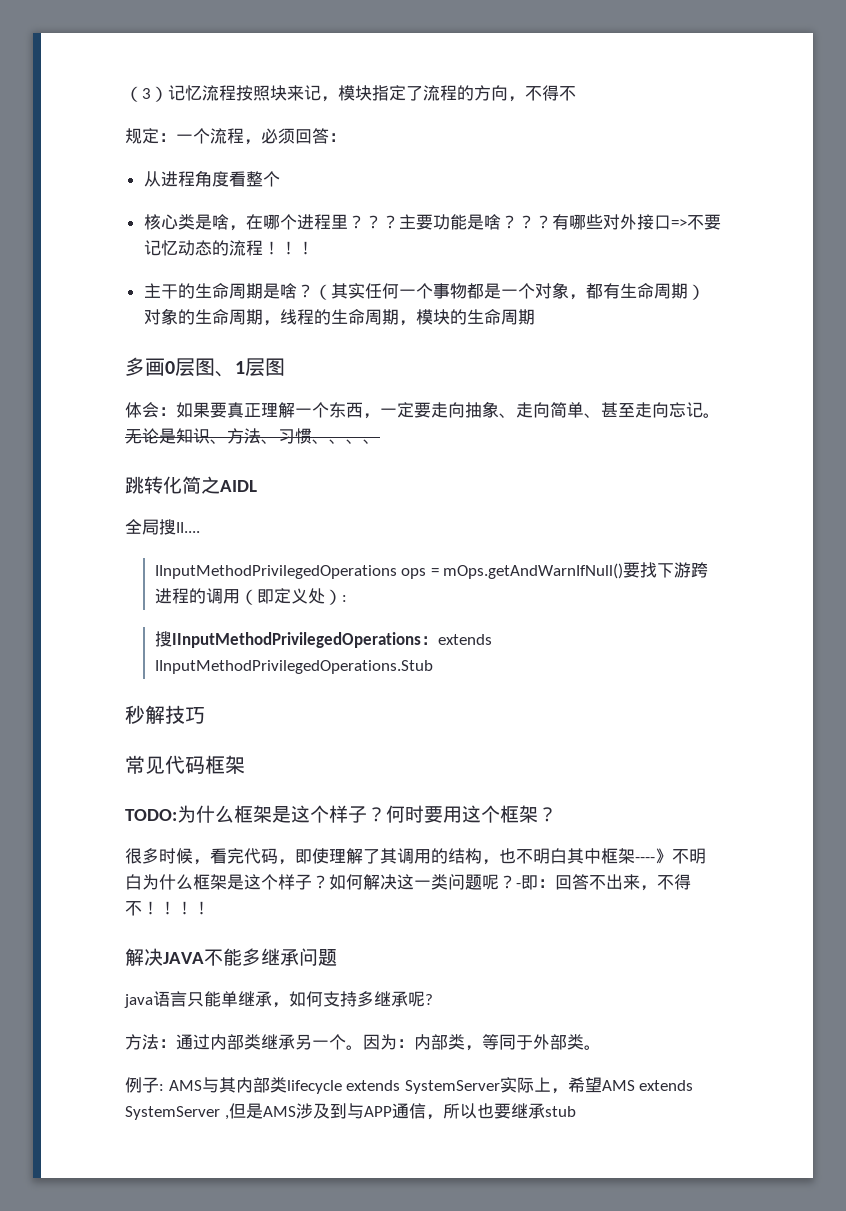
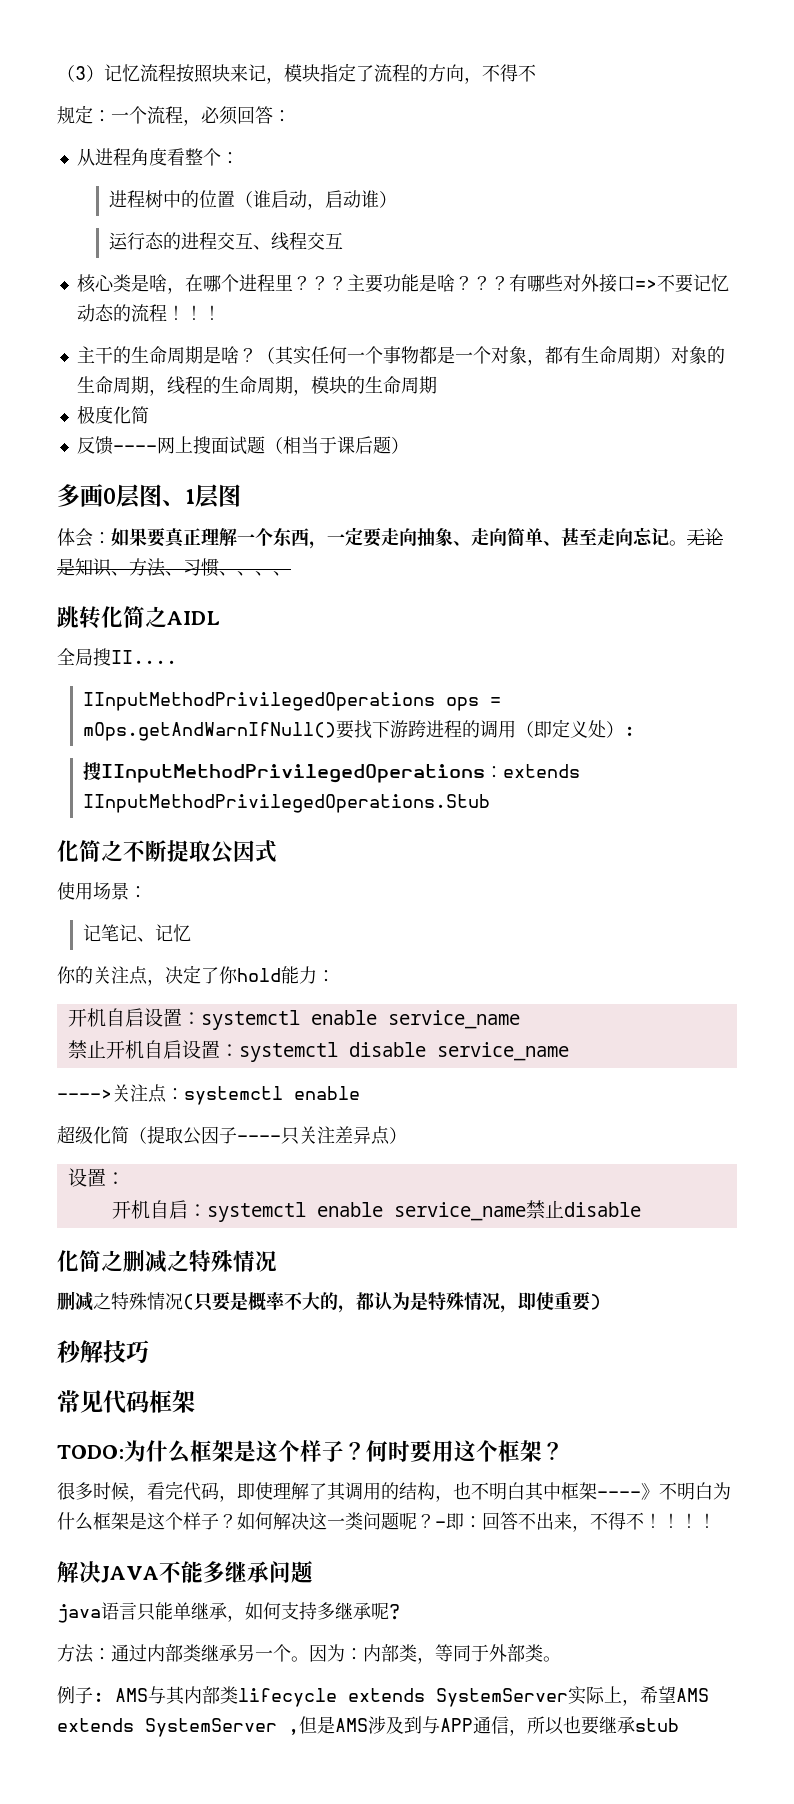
(280, 179) none -> [220,152,239,164] [108,190,397,210] [108,232,343,251] ： // 进程树中的位置（谁启动，启动谁） // 运行态的进程交互、线程交互
(535, 317) none -> [76,405,149,424] [76,436,409,455] // 极度化简 // 反馈----网上搜面试题（相当于课后题）
(433, 667) none -> [57,840,277,864] [57,882,147,900] [82,924,191,942] [57,965,335,986] [67,1008,520,1030] [67,1040,569,1062] [57,1084,360,1105] [57,1125,407,1145] [67,1168,125,1187] [111,1200,641,1222] [57,1250,277,1273] [57,1291,601,1313] // 化简之不断提取公因式 // 使用场景： // 记笔记、记忆 // 你的关注点，决定了你hold能力： // 开机自启设置：systemctl enable service_name // 禁止开机自启设置：systemctl disable service_name // ---->关注点：systemctl enable // 超级化简（提取公因子----只关注差异点） // 设置： // 开机自启：systemctl enable service_name禁止disable // 化简之删减之特殊情况 // 删减之特殊情况(只要是概率不大的，都认为是特殊情况，即使重要)

